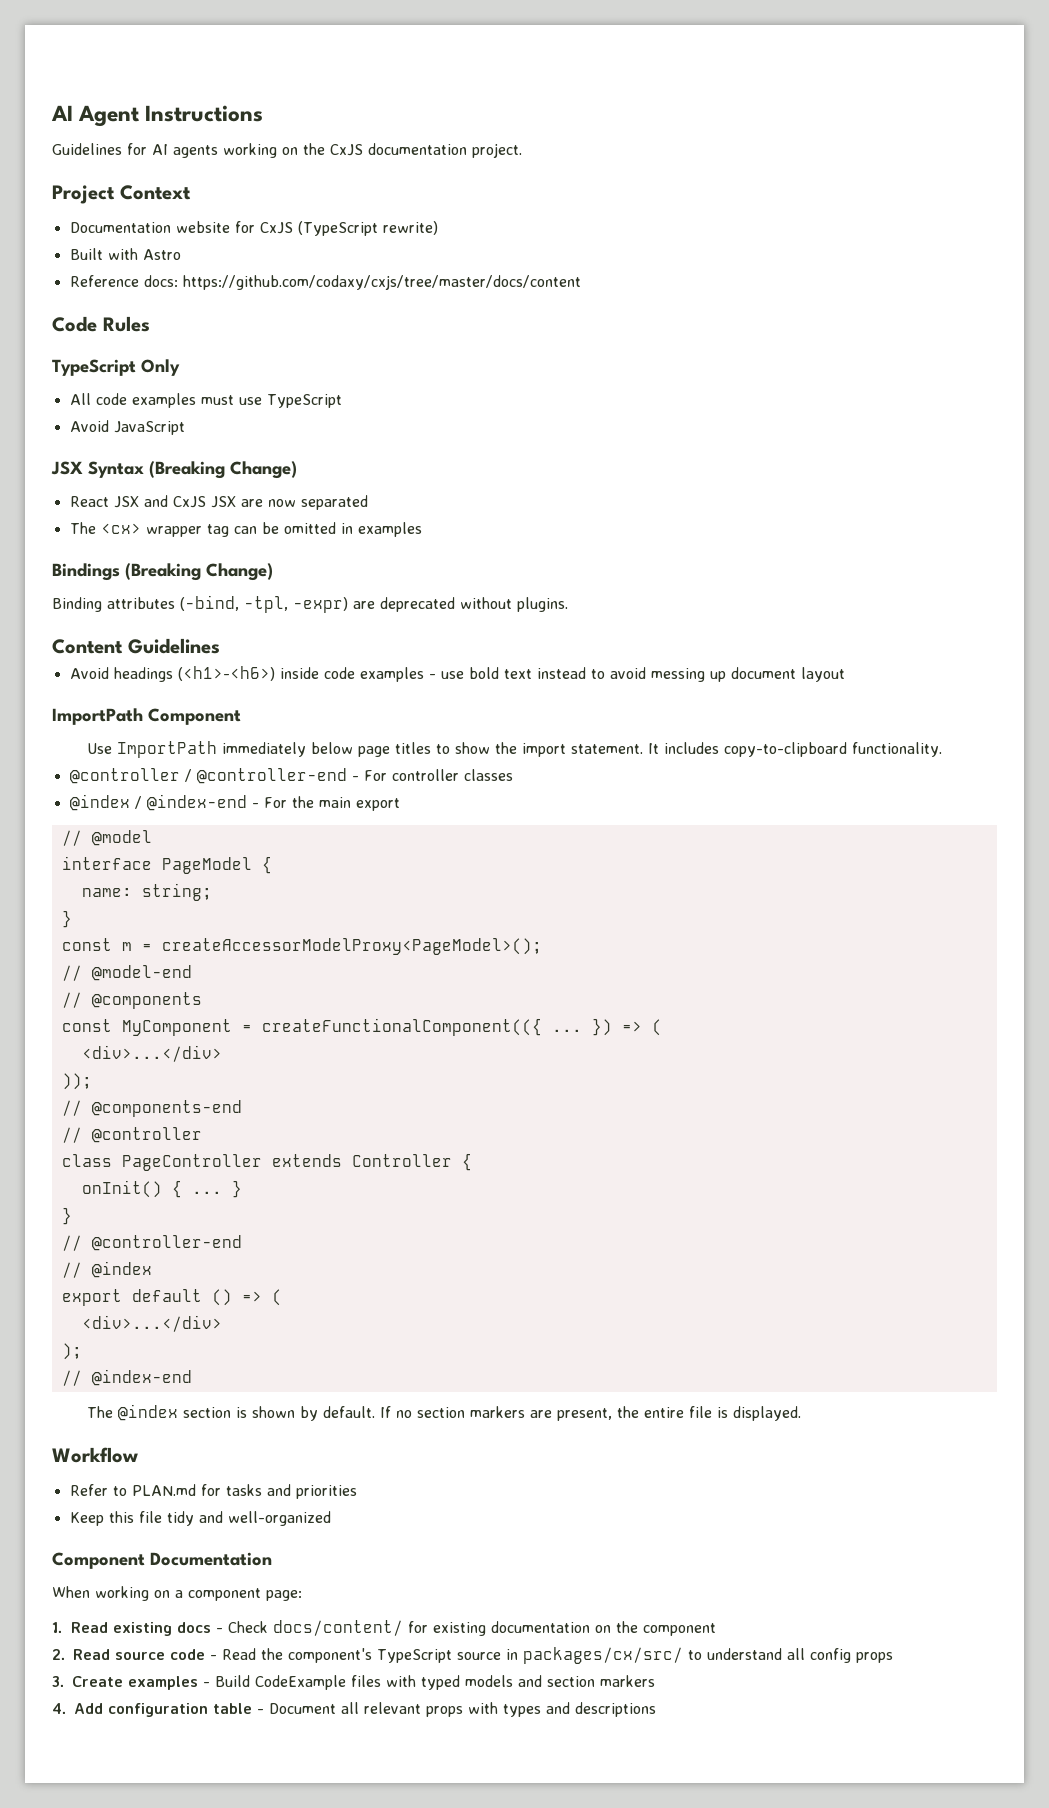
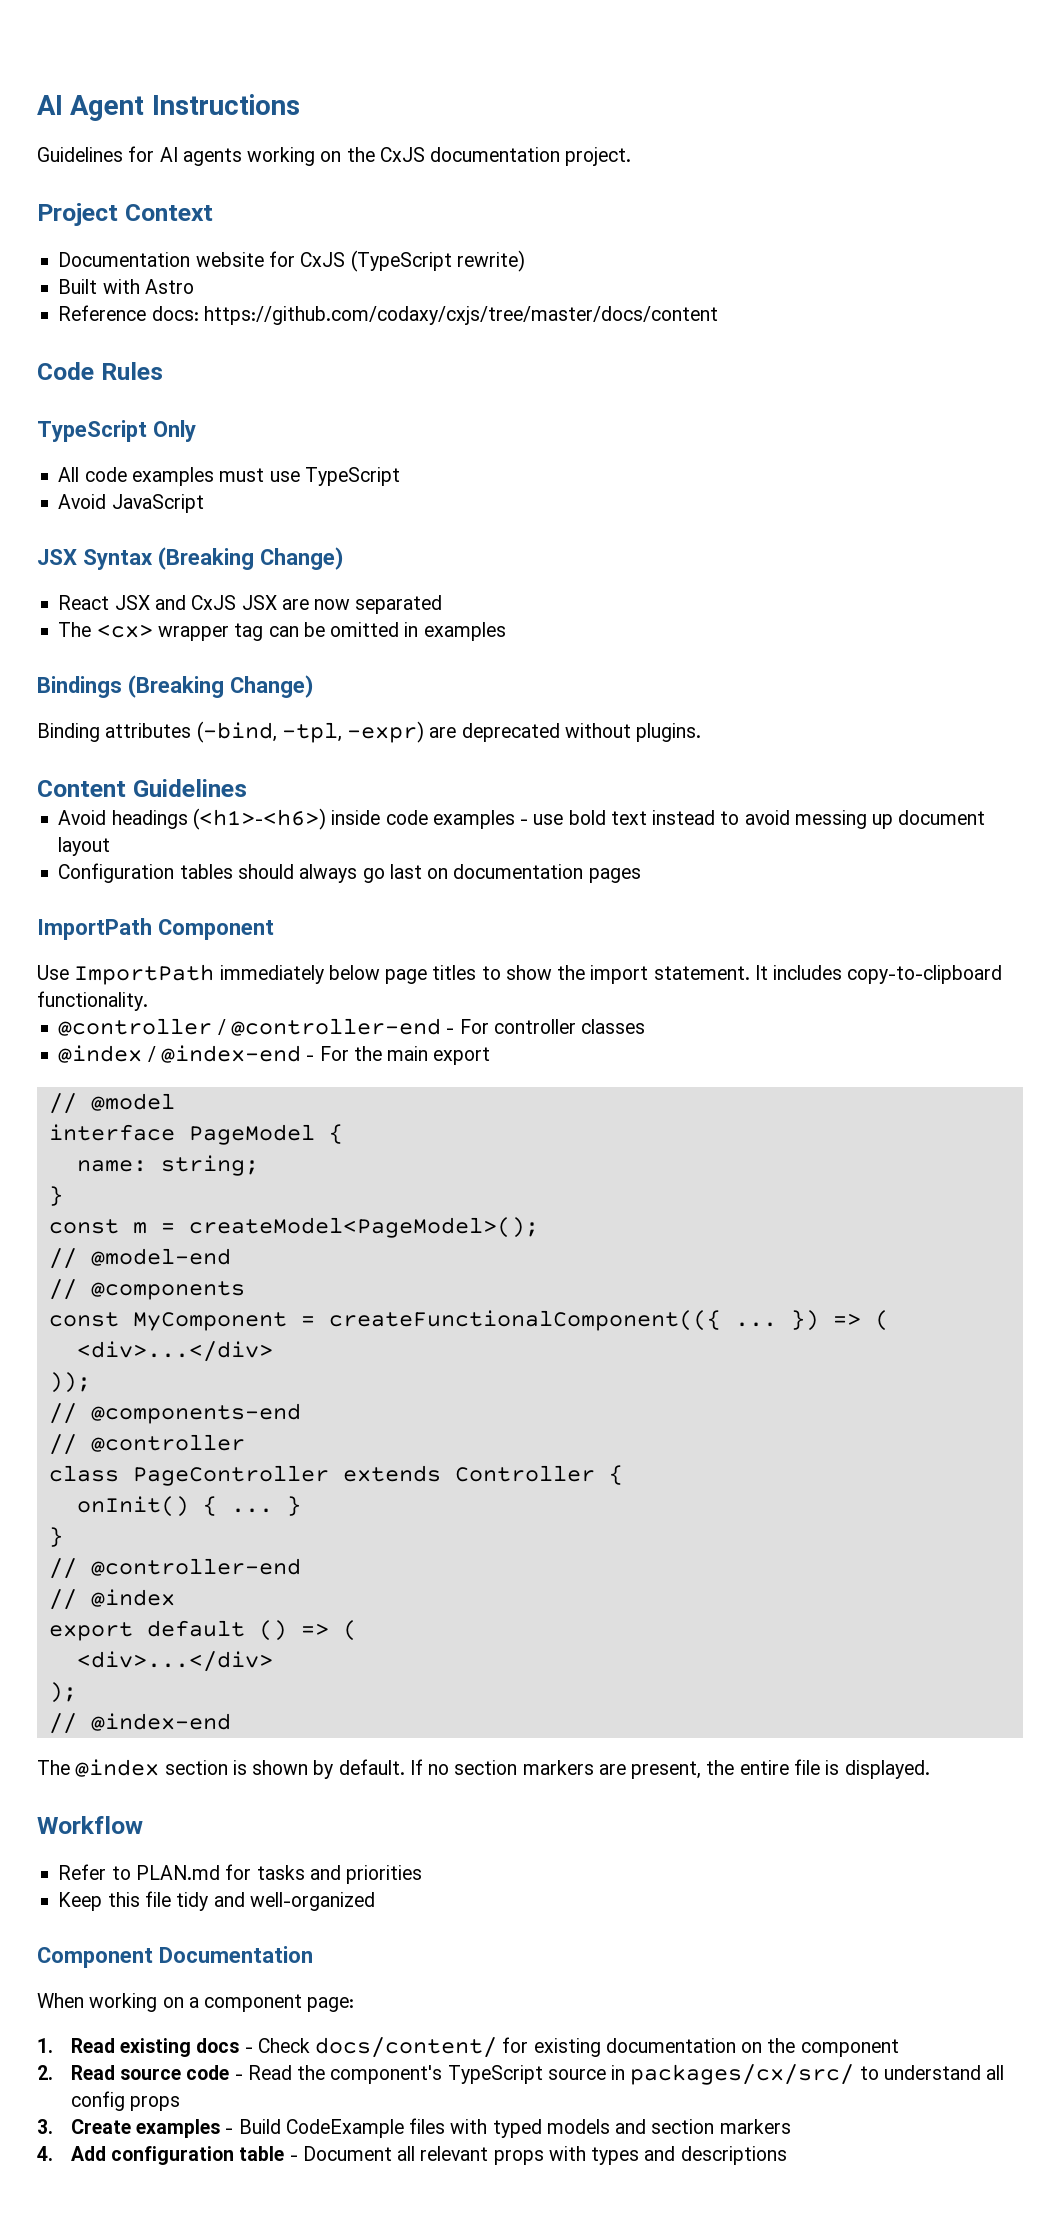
(845, 674) none -> [58,863,641,883] // Configuration tables should always go last on documentation pages
[161,938,542,955] createAccessorModelProxy<PageModel>(); -> [188,1217,539,1238] createModel<PageModel>();

